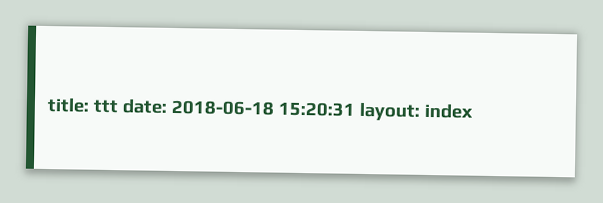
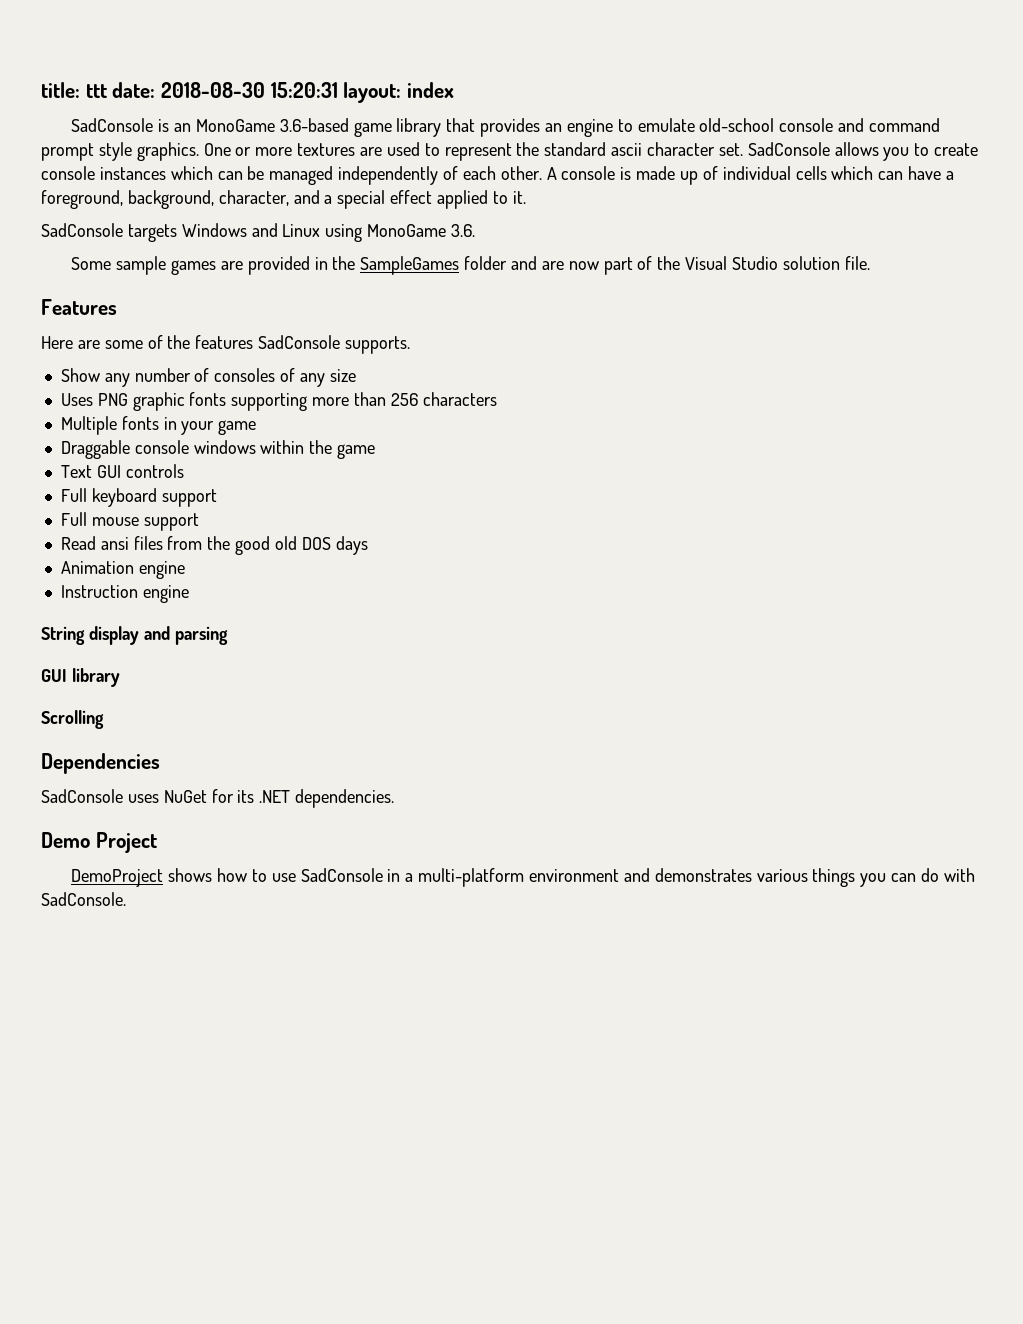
[170,99,274,116] 2018-06-18 -> [161,82,266,98] 2018-08-30
(473, 111) none -> [71,118,941,137] [41,142,979,161] [41,166,955,185] [41,190,526,209] [41,223,476,242] [71,256,870,275] [41,299,117,315] [41,335,411,354] [60,368,356,387] [60,392,497,411] [60,416,257,435] [60,440,376,459] [60,464,184,478] [60,488,217,507] [60,512,199,531] [60,536,368,555] [60,561,185,579] [60,585,189,603] [41,626,228,645] [41,668,120,687] [41,710,104,729] [41,753,160,774] [41,789,395,808] [41,832,157,853] [71,868,975,887] [41,892,126,906] // SadConsole is an MonoGame 3.6-based game library that provides an engine to emulate old-school console and command prompt style graphics. One or more textures are used to represent the standard ascii character set. SadConsole allows you to create console instances which can be managed independently of each other. A console is made up of individual cells which can have a foreground, background, character, and a special effect applied to it. // SadConsole targets Windows and Linux using MonoGame 3.6. // Some sample games are provided in the SampleGames folder and are now part of the Visual Studio solution file. // Features // Here are some of the features SadConsole supports. // Show any number of consoles of any size // Uses PNG graphic fonts supporting more than 256 characters // Multiple fonts in your game // Draggable console windows within the game // Text GUI controls // Full keyboard support // Full mouse support // Read ansi files from the good old DOS days // Animation engine // Instruction engine // String display and parsing // GUI library // Scrolling // Dependencies // SadConsole uses NuGet for its .NET dependencies. // Demo Project // DemoProject shows how to use SadConsole in a multi-platform environment and demonstrates various things you can do with SadConsole.

